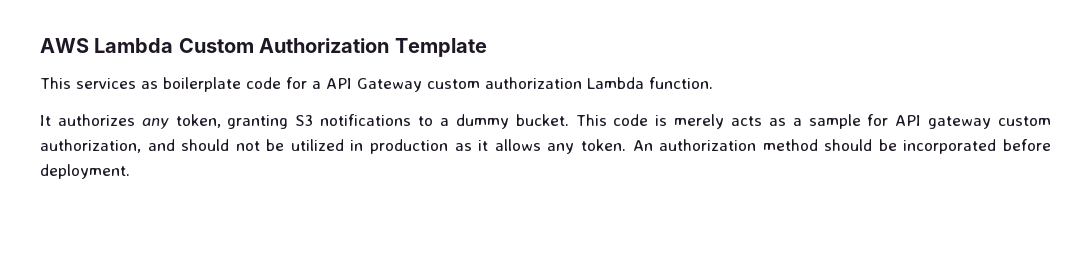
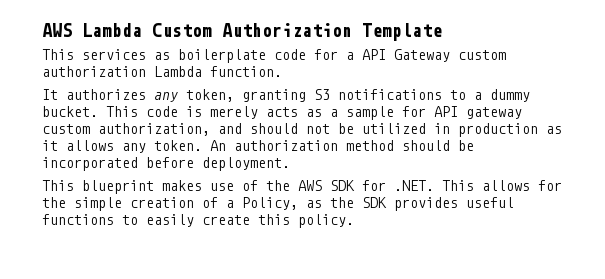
(130, 171) none -> [42,180,562,194] [42,197,514,211] [42,214,354,228] // This blueprint makes use of the AWS SDK for .NET. This allows for the simple creation of a Policy, as the SDK provides useful functions to easily create this policy.

